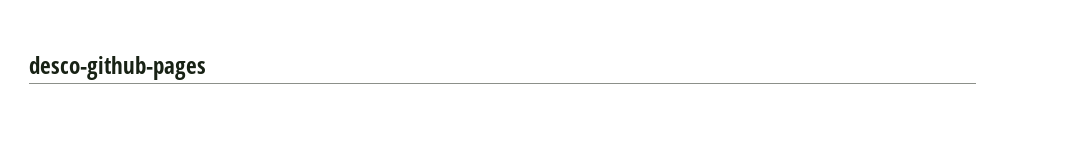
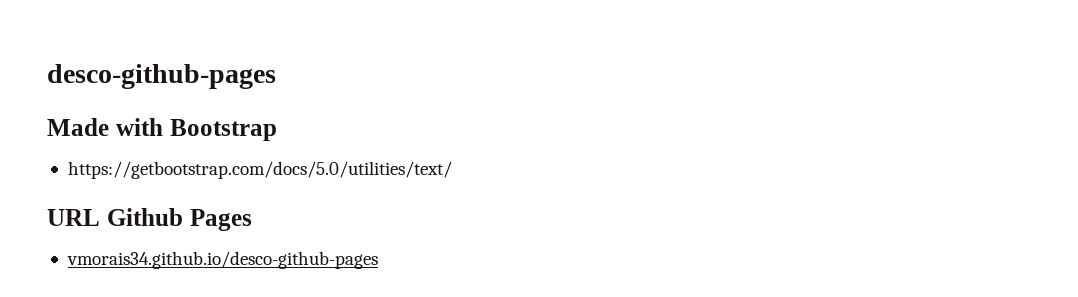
(206, 68) none -> [47,118,277,141] [67,161,452,179] [47,208,252,231] [66,251,378,269] // Made with Bootstrap // https://getbootstrap.com/docs/5.0/utilities/text/ // URL Github Pages // vmorais34.github.io/desco-github-pages

